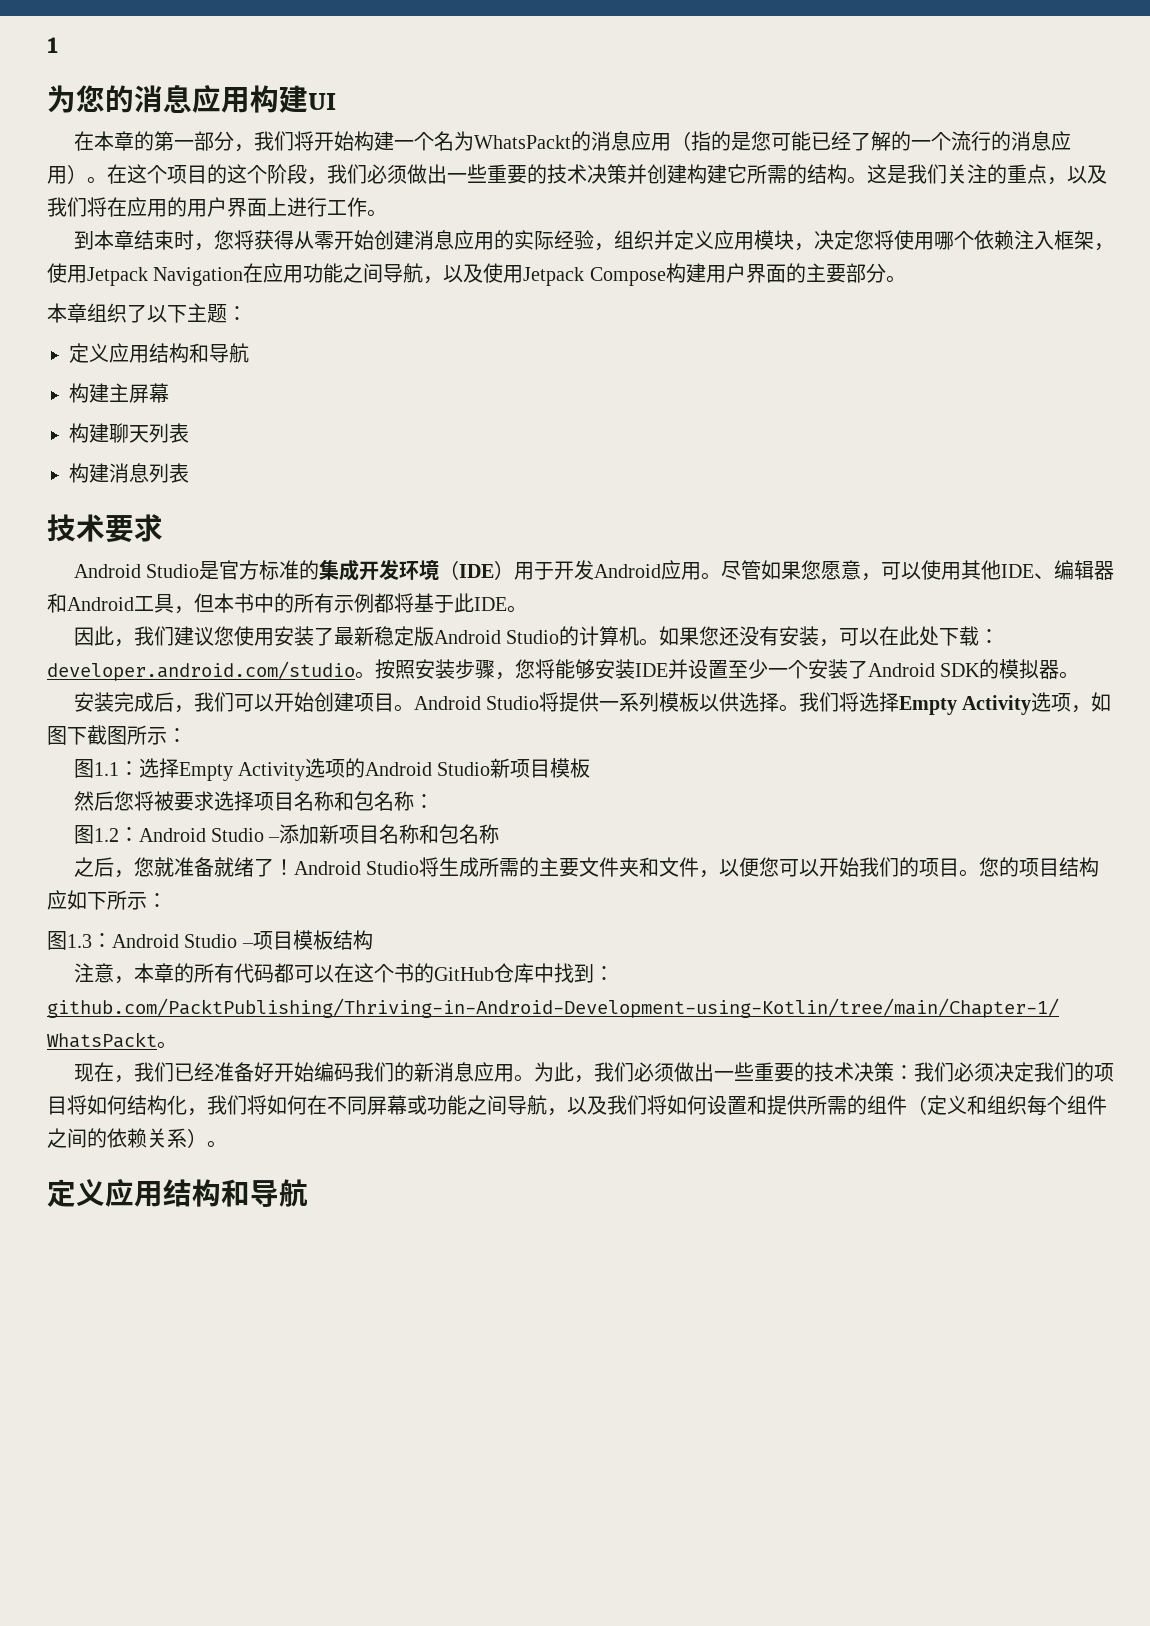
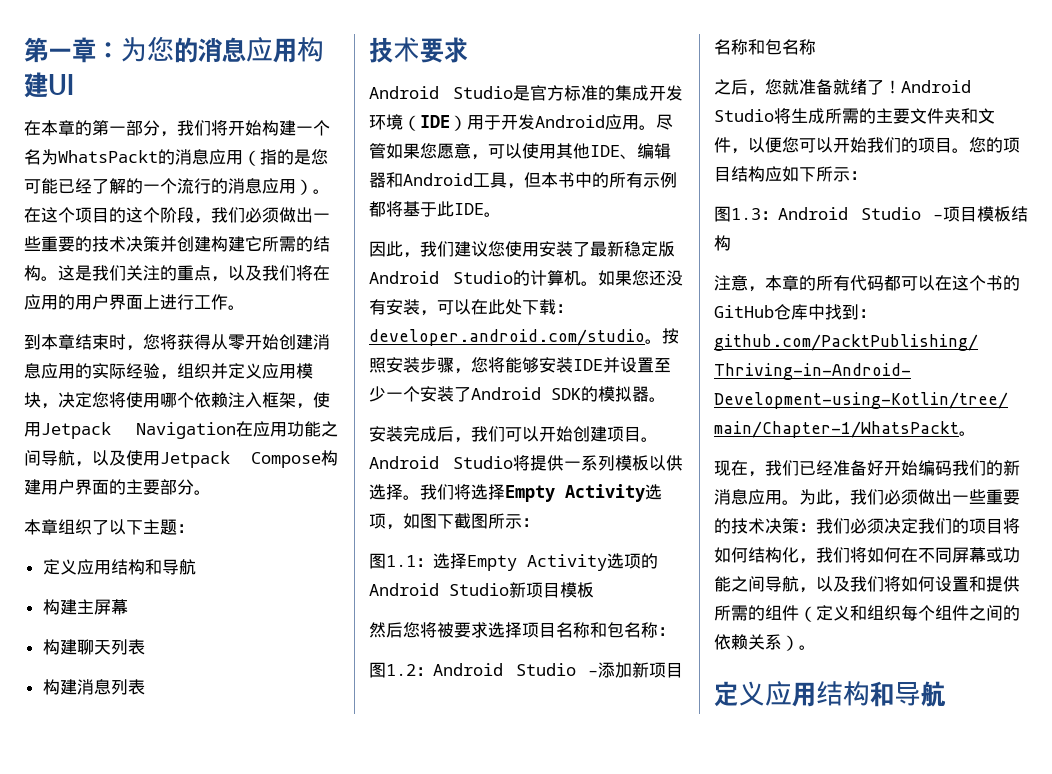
[47,37,58,53] 1 // -> [24,37,120,63] 第一章：

